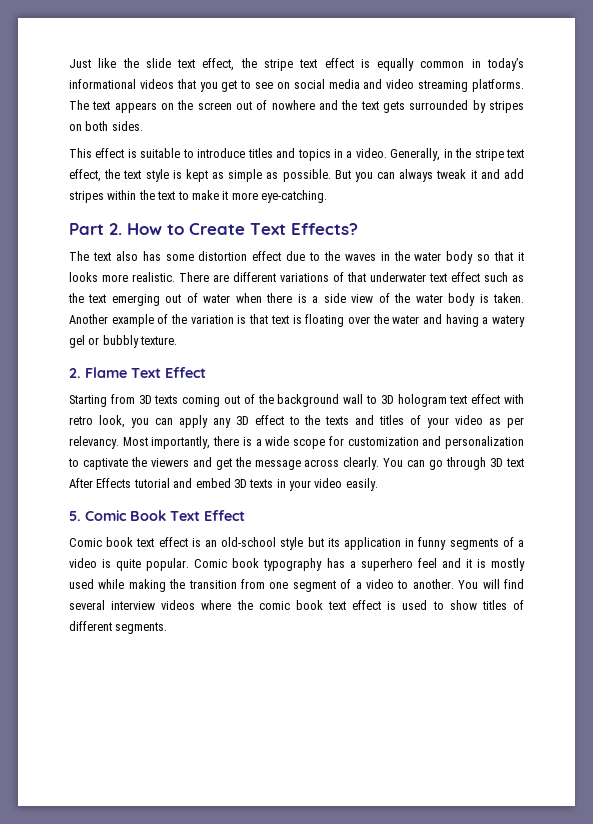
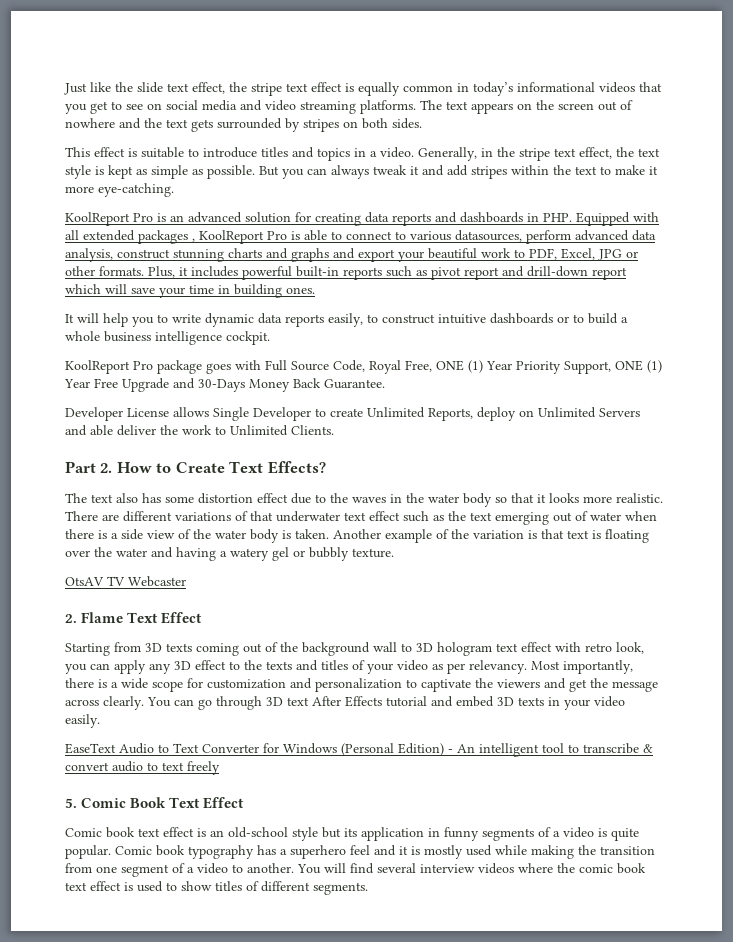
(327, 196) none -> [65,212,659,226] [65,230,656,244] [65,248,638,262] [65,266,627,280] [65,284,315,298] [65,313,628,327] [65,331,270,345] [65,360,662,374] [64,378,385,392] [65,407,640,421] [65,425,334,436] // KoolReport Pro is an advanced solution for creating data reports and dashboards in PHP. Equipped with all extended packages , KoolReport Pro is able to connect to various datasources, perform advanced data analysis, construct stunning charts and graphs and export your beautiful work to PDF, Excel, JPG or other formats. Plus, it includes powerful built-in reports such as pivot report and drill-down report which will save your time in building ones. // It will help you to write dynamic data reports easily, to construct intuitive dashboards or to build a whole business intelligence cockpit. // KoolReport Pro package goes with Full Source Code, Royal Free, ONE (1) Year Priority Support, ONE (1) Year Free Upgrade and 30-Days Money Back Guarantee. // Developer License allows Single Developer to create Unlimited Reports, deploy on Unlimited Servers and able deliver the work to Unlimited Clients.
(178, 340) none -> [65,576,186,587] // OtsAV TV Webcaster
(378, 484) none -> [65,743,653,757] [65,761,220,775] // EaseText Audio to Text Converter for Windows (Personal Edition) - An intelligent tool to transcribe & convert audio to text freely

